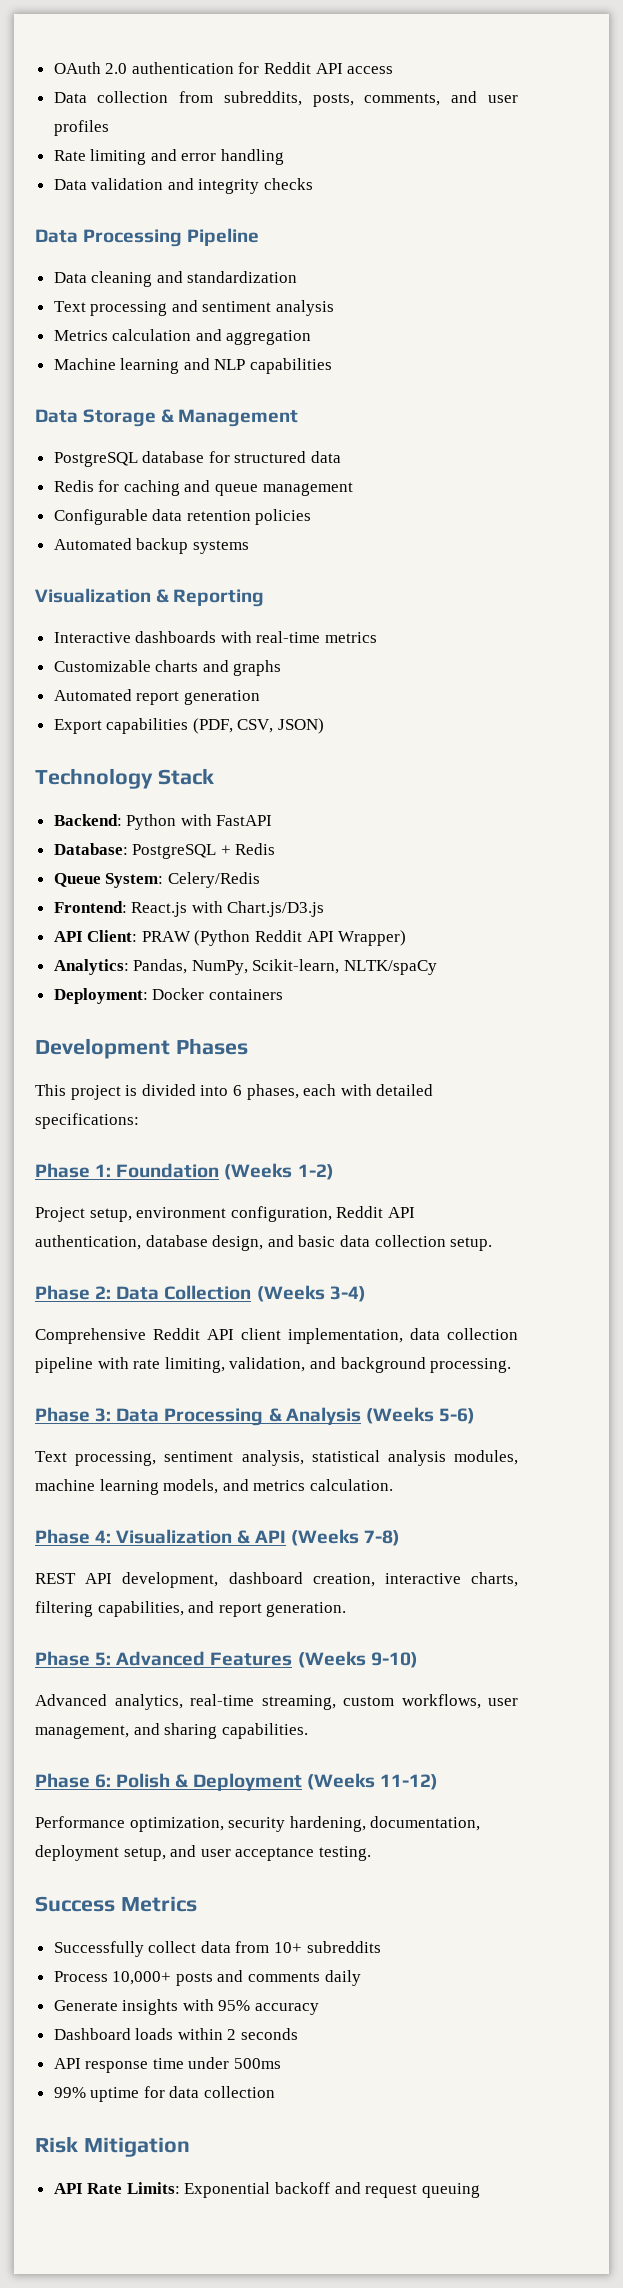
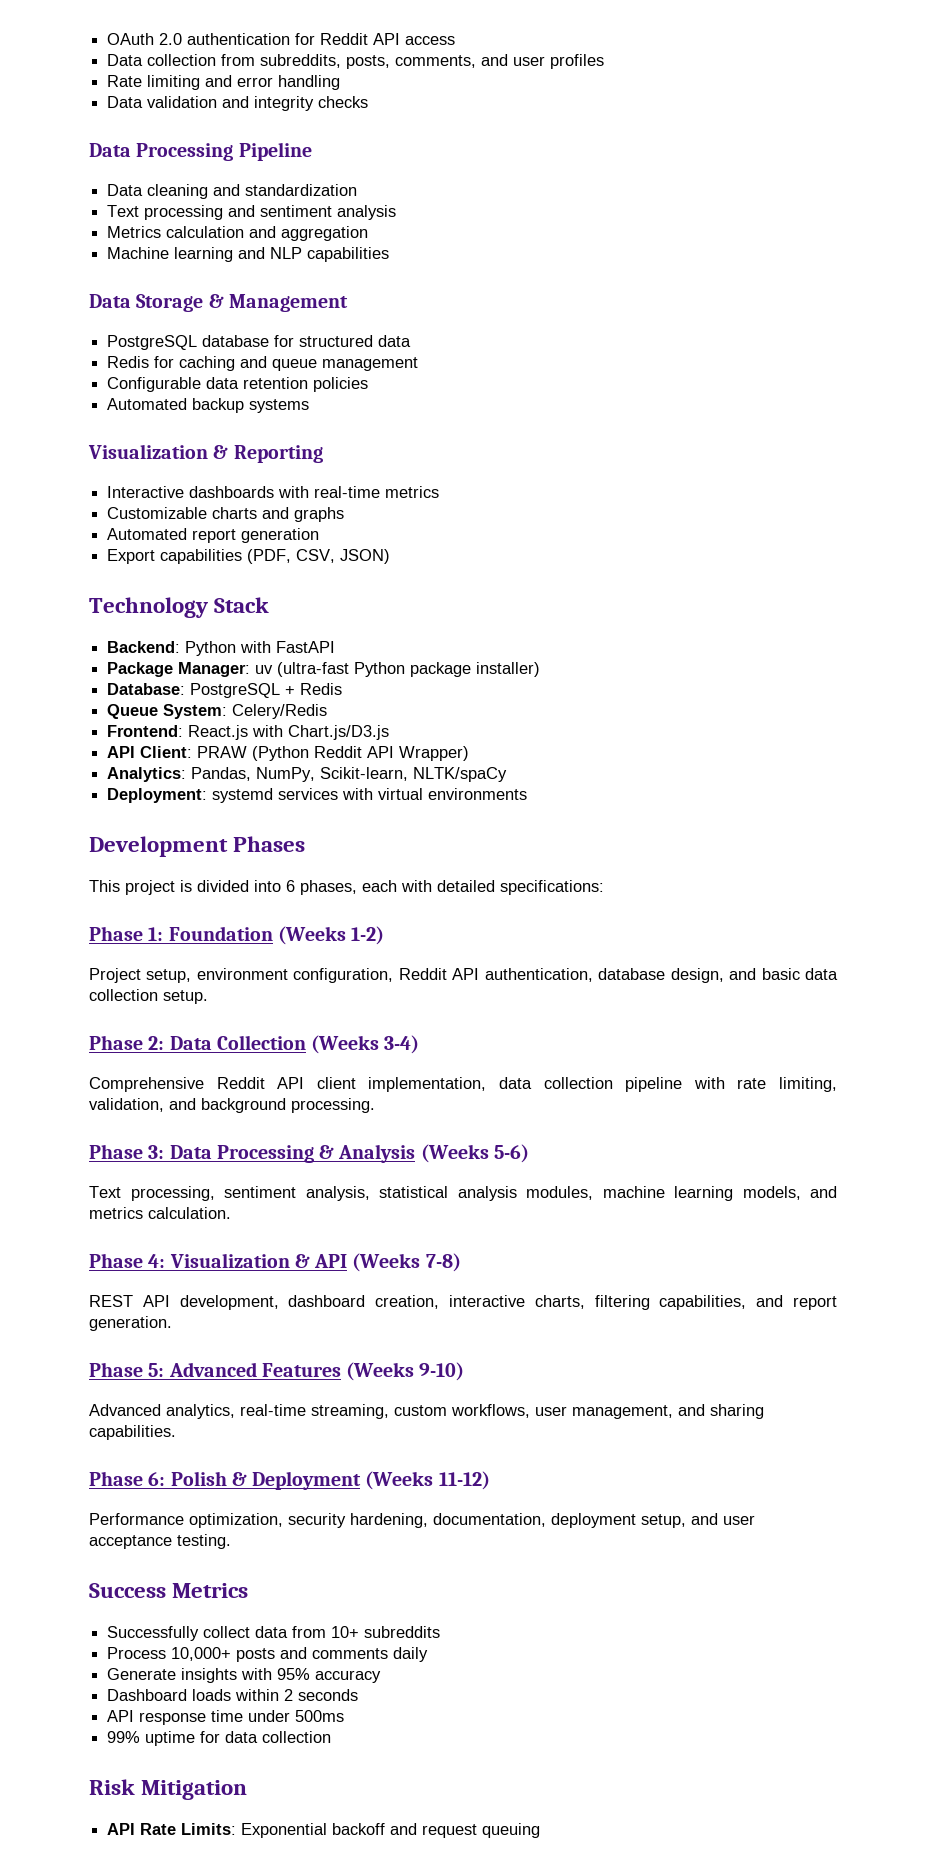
(273, 820) none -> [107,662,541,677] // Package Manager: uv (ultra-fast Python package installer)
[152,988,283,1000] Docker containers -> [212,788,528,803] systemd services with virtual environments

